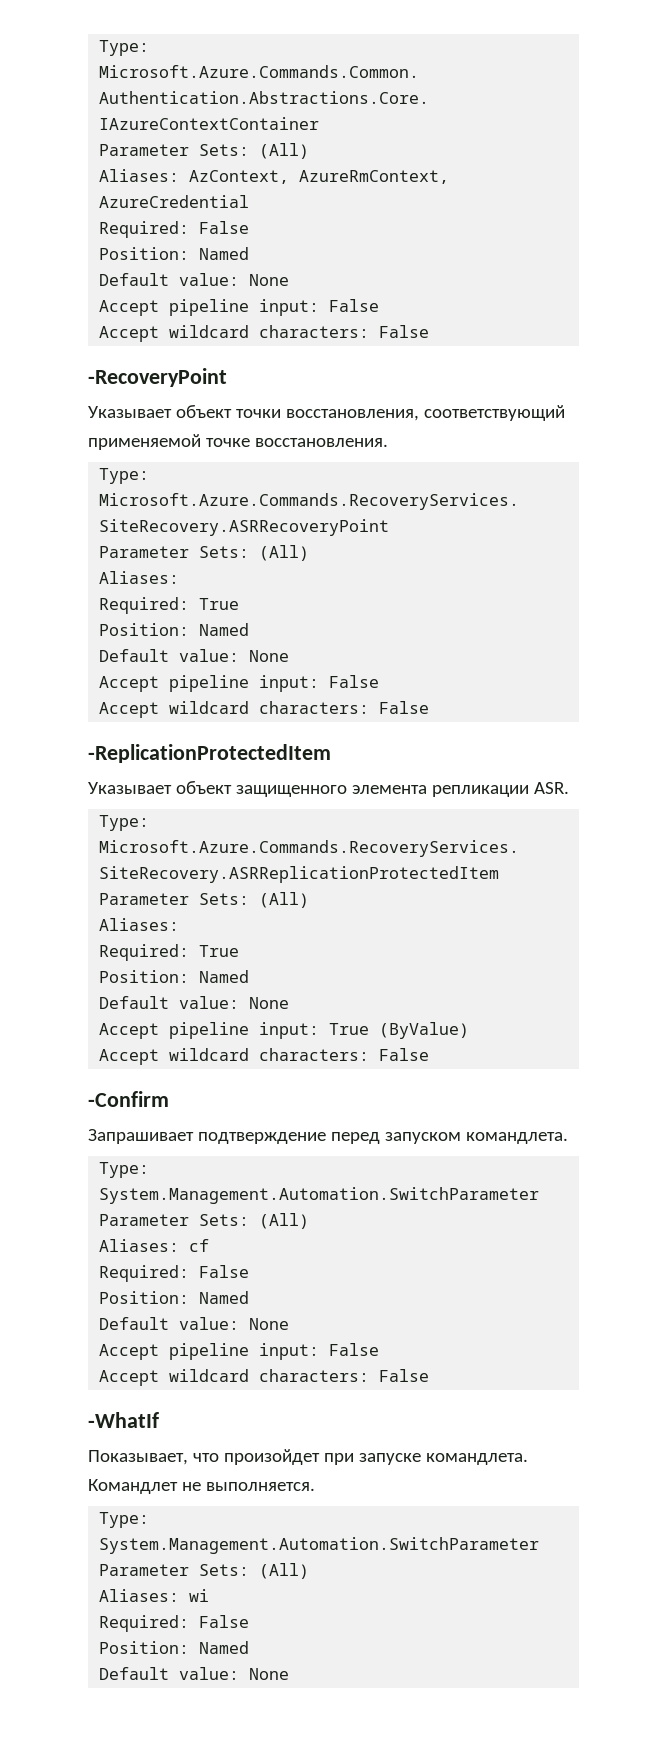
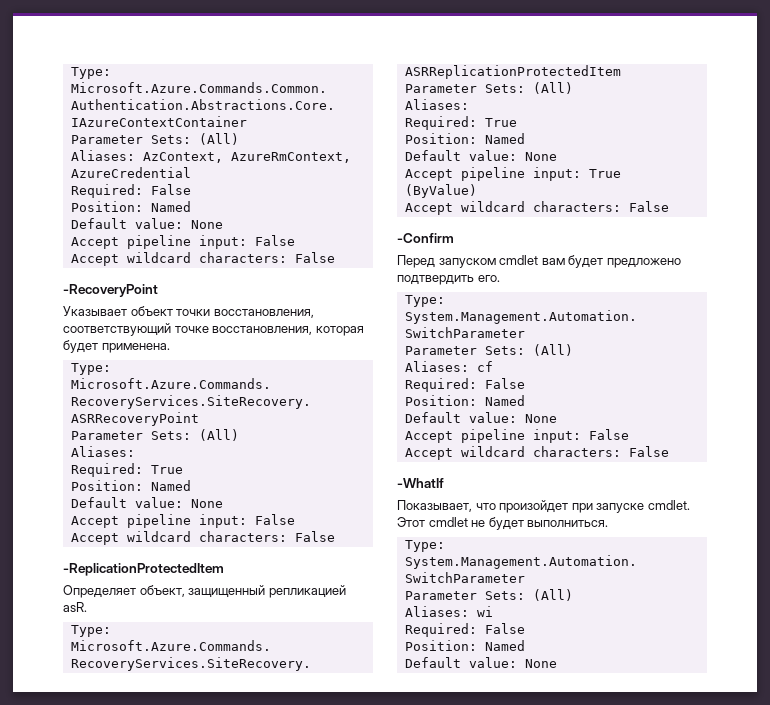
[88,434,388,450] применяемой точке восстановления. -> [174,326,364,336] [63,340,170,353] точке восстановления, которая будет применена.
[88,781,569,797] Указывает объект защищенного элемента репликации ASR. -> [63,585,346,598] [63,602,87,612] Определяет объект, защищенный репликацией asR.
[88,1129,568,1144] Запрашивает подтверждение перед запуском командлета. -> [397,255,681,268] [397,275,500,285] Перед запуском cmdlet вам будет предложено подтвердить его.
[425,1453,528,1465] [88,1479,315,1494] командлета. Командлет не выполняется. -> [647,500,690,510] [397,517,609,530] cmdlet. Этот cmdlet не будет выполниться.

